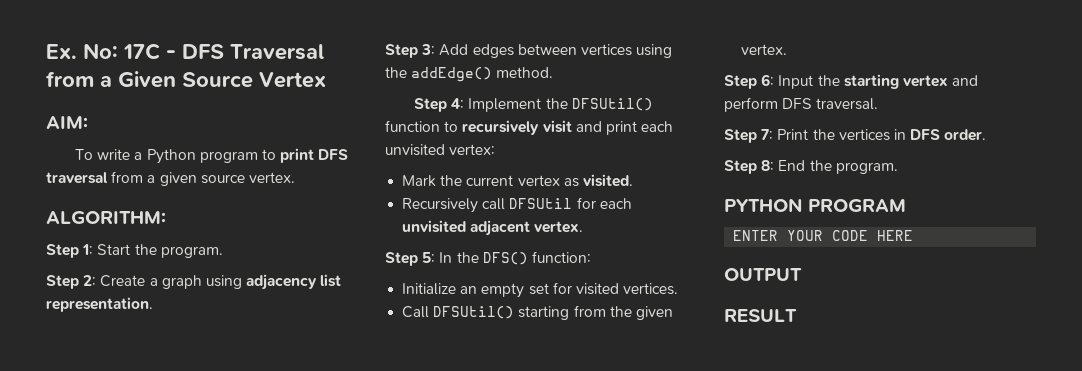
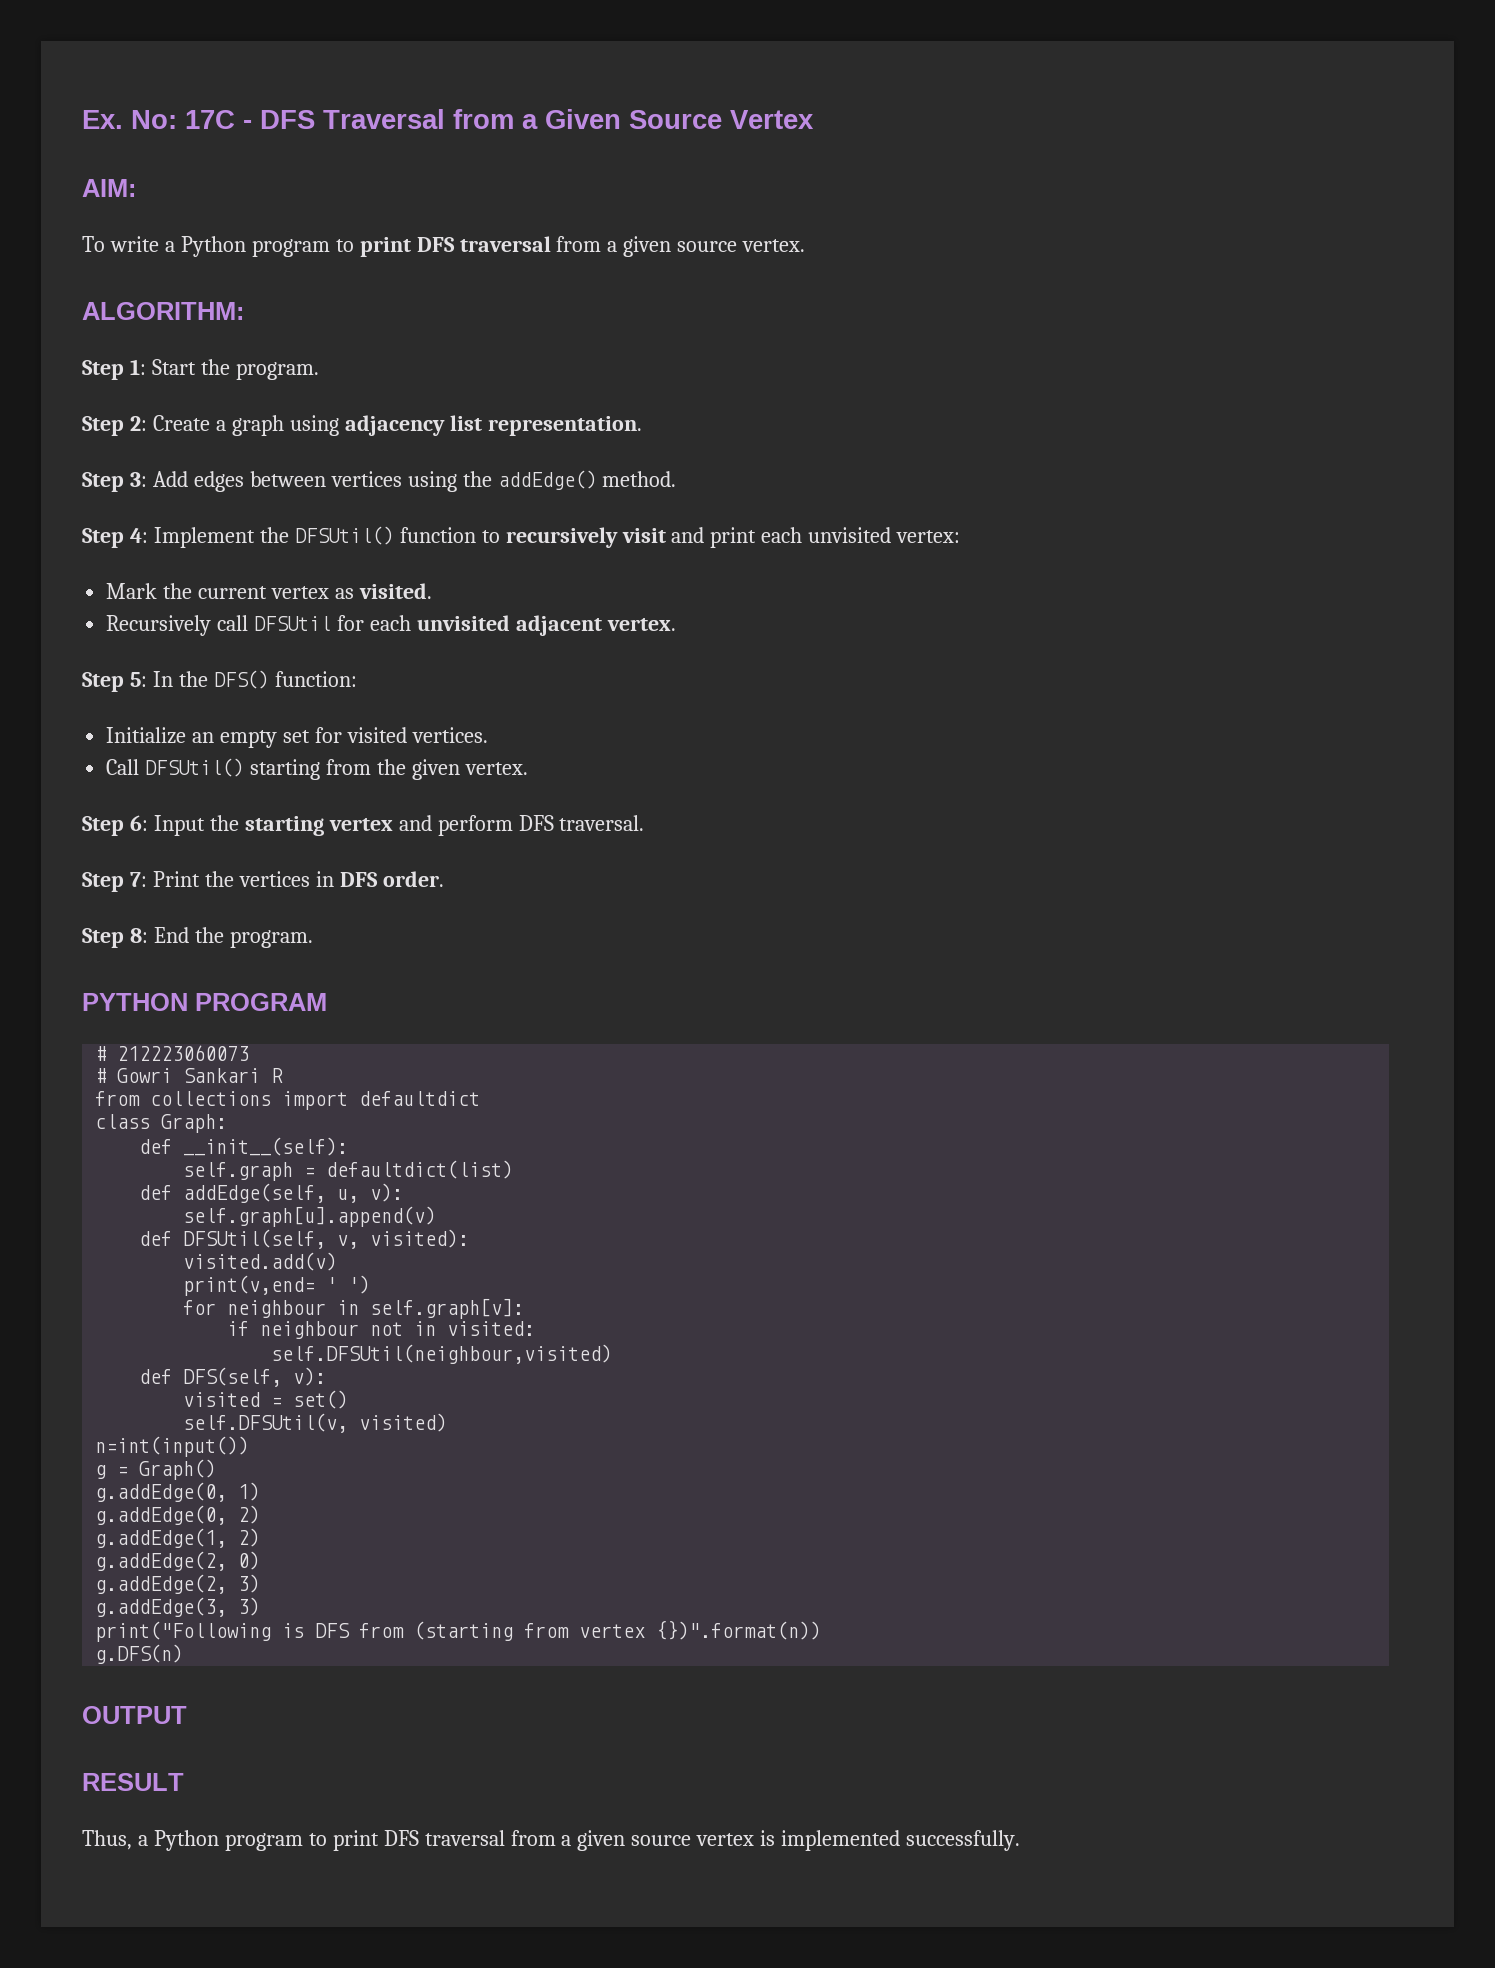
[733,230,914,241] [724,268,802,281] [724,309,797,322] ENTER YOUR CODE HERE // OUTPUT // RESULT -> [95,1045,250,1061] [95,1068,284,1083] [95,1091,481,1110] [95,1114,228,1133] [139,1137,349,1156] [183,1160,514,1181] [139,1183,404,1203] [183,1206,437,1227] [139,1229,470,1249] [183,1252,338,1271] [183,1275,371,1296] [183,1298,525,1319] [227,1321,536,1339] [271,1344,613,1364] [139,1367,327,1387] [183,1390,349,1409] [183,1413,448,1433] [95,1436,250,1457] [95,1459,217,1480] [95,1482,261,1502] [95,1505,261,1525] [95,1528,261,1548] [95,1551,261,1571] [95,1574,261,1594] [95,1597,261,1617] [95,1620,822,1642] [95,1644,184,1664] [82,1706,187,1724] [82,1773,184,1791] [82,1830,1021,1851] # 212223060073 // # Gowri Sankari R // from collections import defaultdict // class Graph: // def __init__(self): // self.graph = defaultdict(list) // def addEdge(self, u, v): // self.graph[u].append(v) // def DFSUtil(self, v, visited): // visited.add(v) // print(v,end= ' ') // for neighbour in self.graph[v]: // if neighbour not in visited: // self.DFSUtil(neighbour,visited) // def DFS(self, v): // visited = set() // self.DFSUtil(v, visited) // n=int(input()) // g = Graph() // g.addEdge(0, 1) // g.addEdge(0, 2) // g.addEdge(1, 2) // g.addEdge(2, 0) // g.addEdge(2, 3) // g.addEdge(3, 3) // print("Following is DFS from (starting from vertex {})".format(n)) // g.DFS(n) // OUTPUT // RESULT // Thus, a Python program to print DFS traversal from a given source vertex is implemented successfully.

